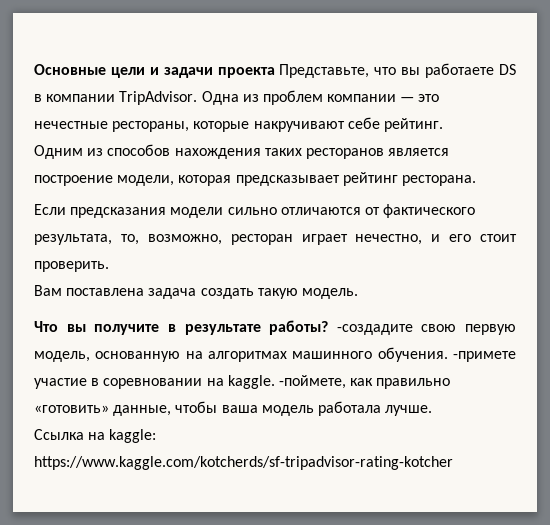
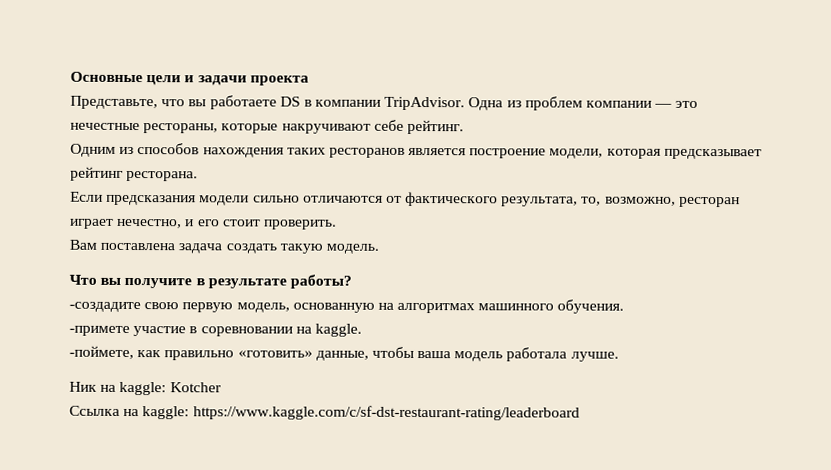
(275, 72) none -> (309, 80) //
(329, 327) none -> (352, 281) //
(448, 354) none -> (625, 306) //
(275, 382) none -> (362, 330) //
(433, 410) none -> [69,381,222,396] // Ник на kaggle: Kotcher
[34,456,453,470] https://www.kaggle.com/kotcherds/sf-tripadvisor-rating-kotcher -> [192,405,580,421] https://www.kaggle.com/c/sf-dst-restaurant-rating/leaderboard

